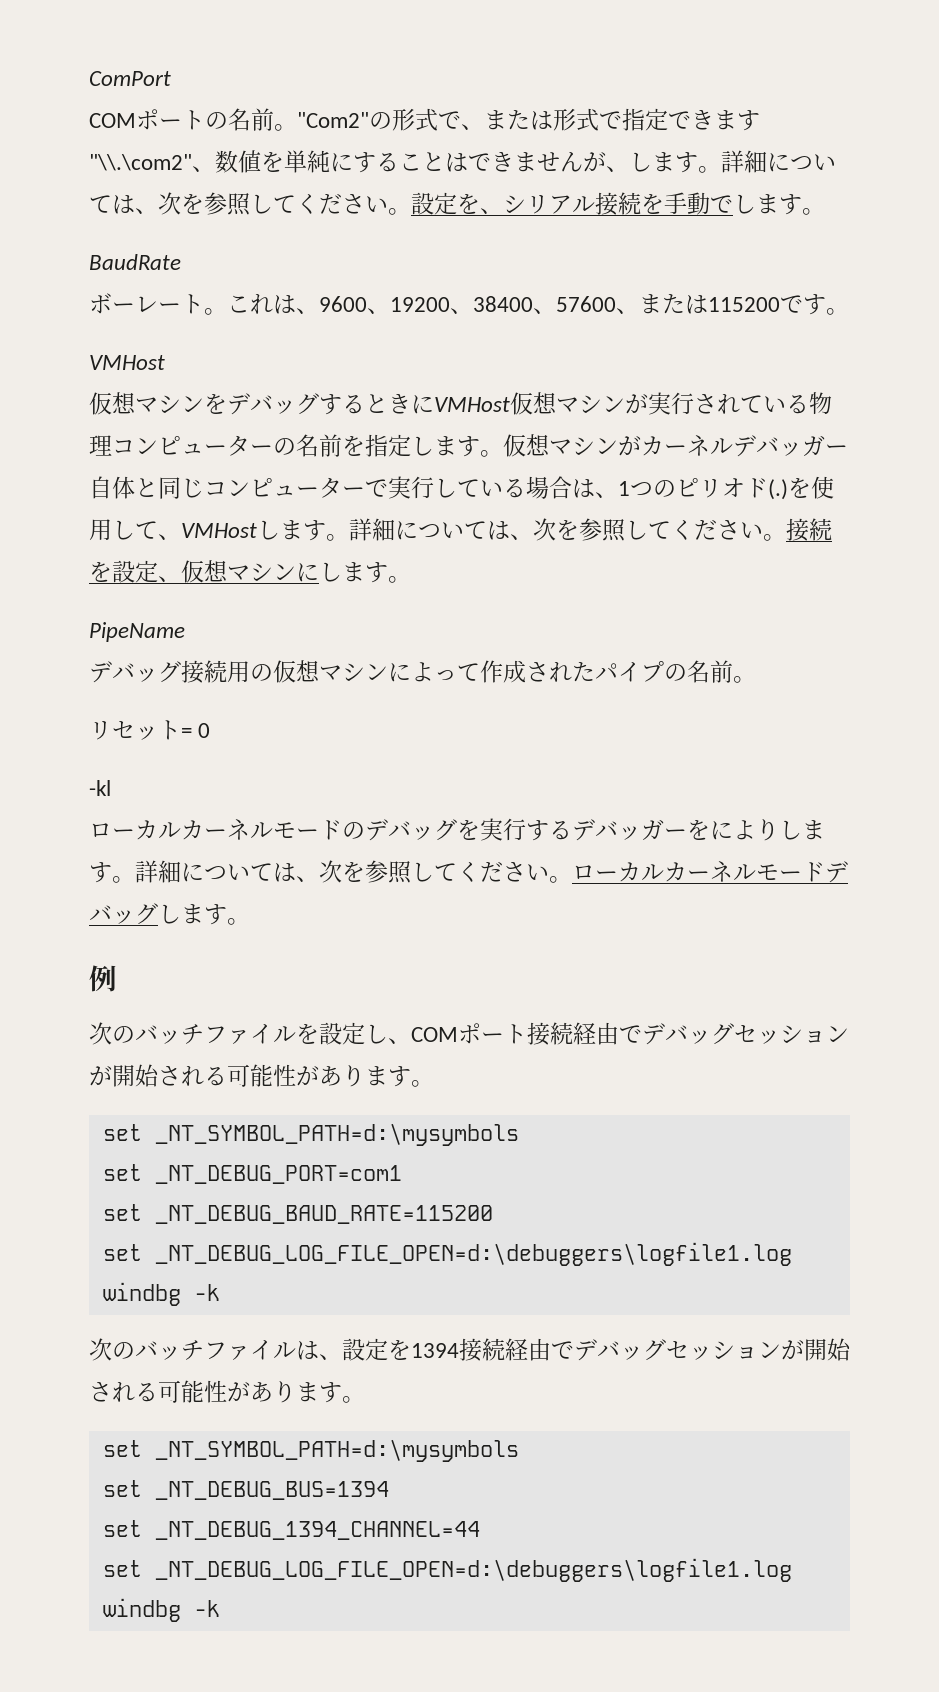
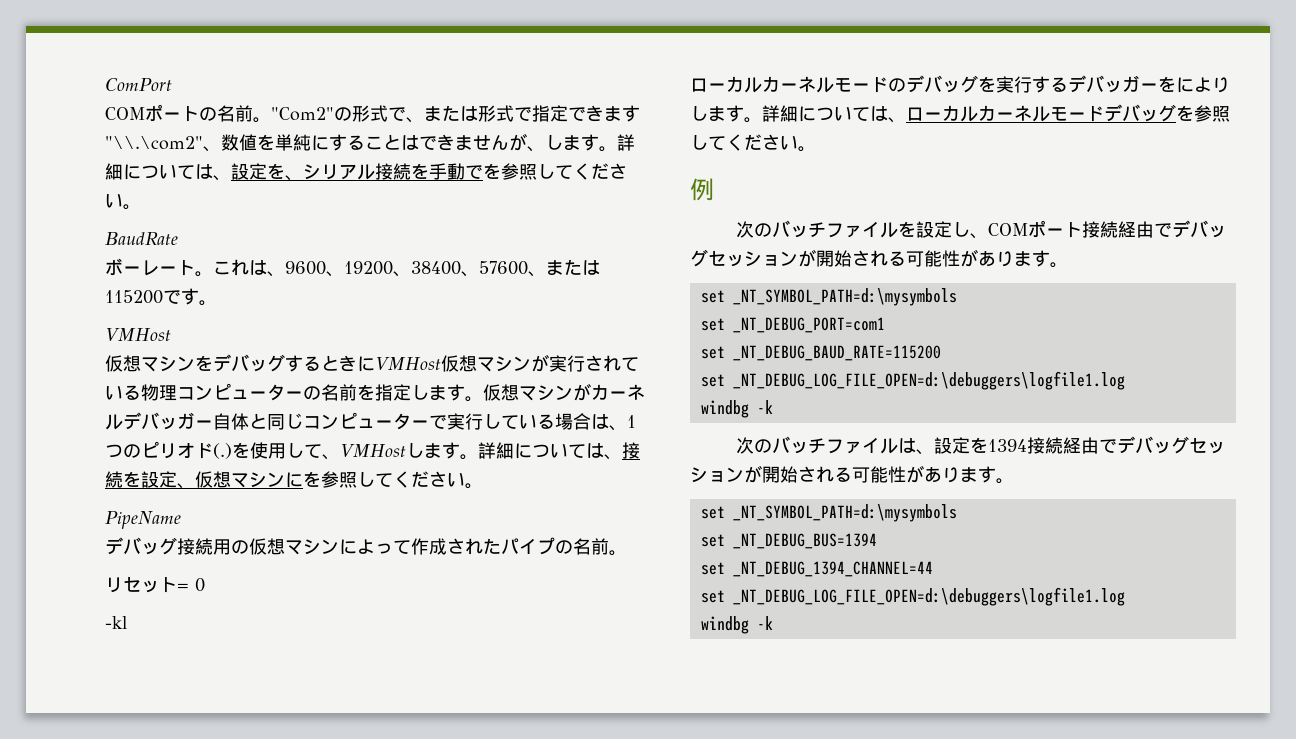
[158,192,411,216] 次を参照してください。 -> (231, 178) none
[733,194,802,215] します -> [483,163,627,180] [105,193,123,208] を参照してください
[533,518,786,542] 次を参照してください。 -> (622, 457) none
[319,562,388,583] します -> [303,471,465,488] を参照してください
[319,860,572,884] 次を参照してください。 -> (906, 120) none
[158,904,227,925] します -> [1176,105,1230,122] [690,134,798,151] を参照してください

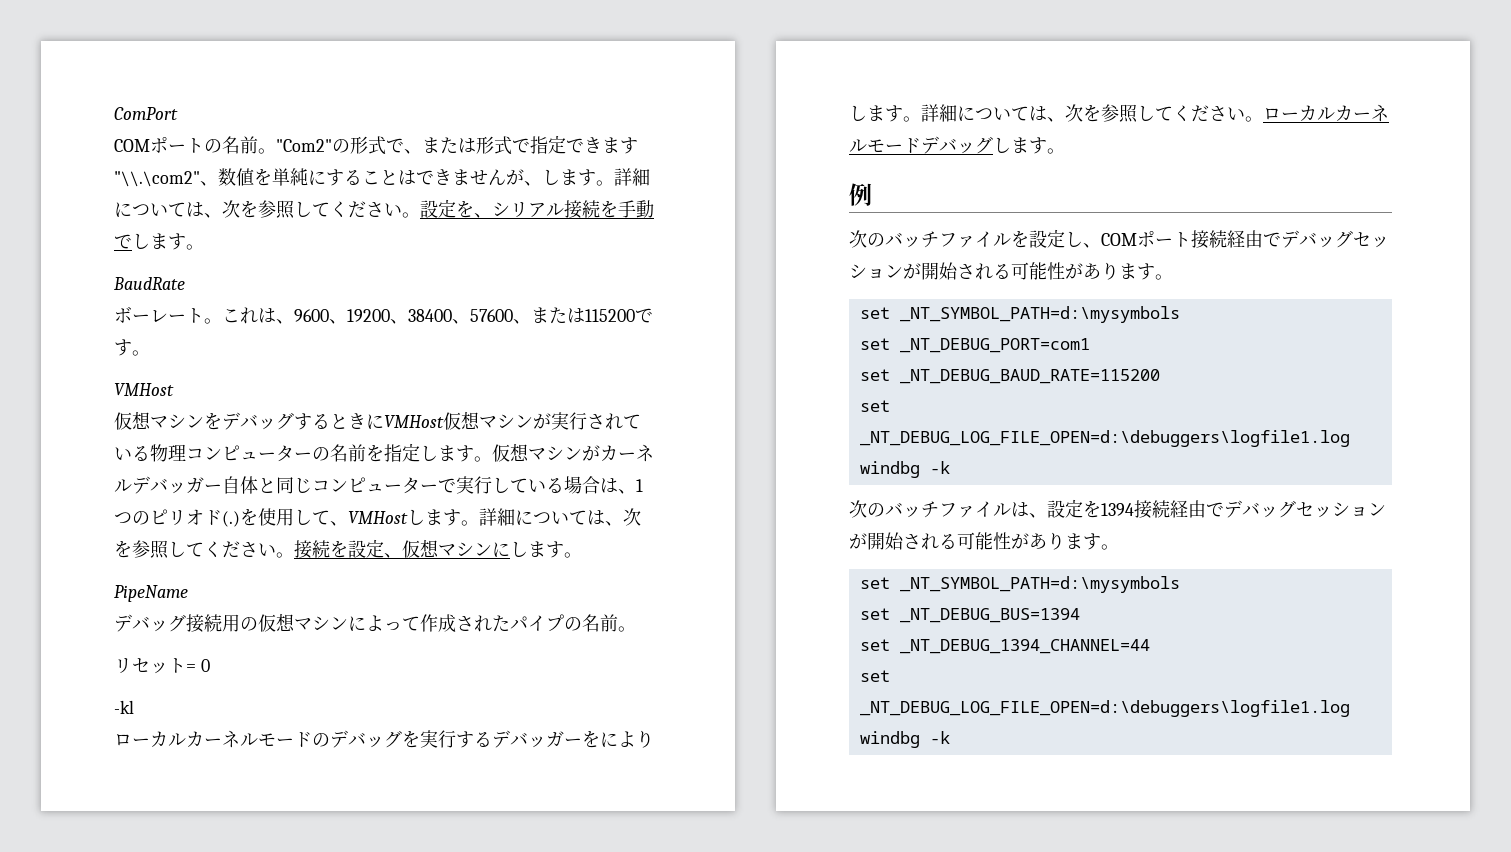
(231, 178) none -> [222,200,420,219] 次を参照してください。
[483,163,627,180] [105,193,123,208] を参照してください -> [132,233,186,250] します
(622, 457) none -> [623,508,641,526] [114,540,294,559] 次を参照してください。
[303,471,465,488] を参照してください -> [510,541,564,558] します
(906, 120) none -> [1065,104,1263,123] 次を参照してください。
[1176,105,1230,122] [690,134,798,151] を参照してください -> [993,137,1047,154] します

